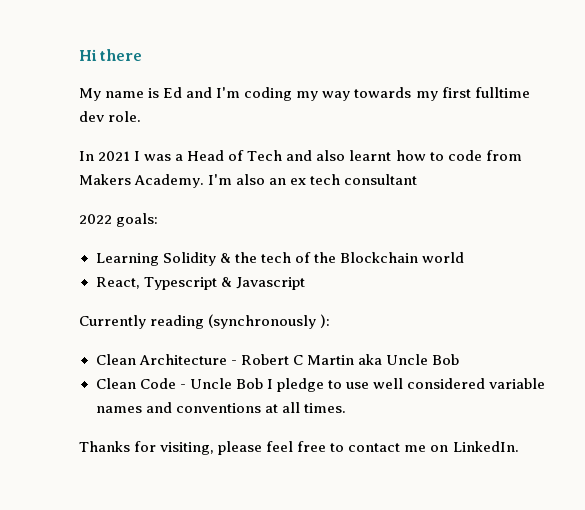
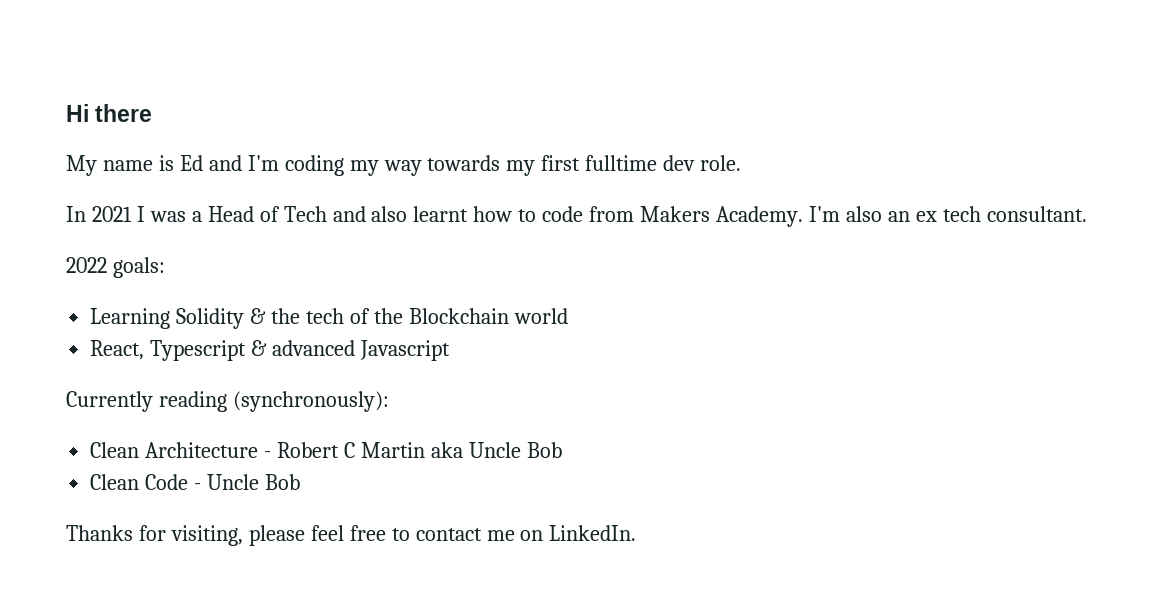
[344,174,418,185] consultant -> [986,206,1087,222] consultant.
(232, 282) none -> [272,340,356,356] advanced
[208,314,331,329] (synchronously ): -> [232,391,389,412] (synchronously):
[266,378,546,392] [95,402,346,413] I pledge to use well considered variable names and conventions at all times. -> (300, 482) none

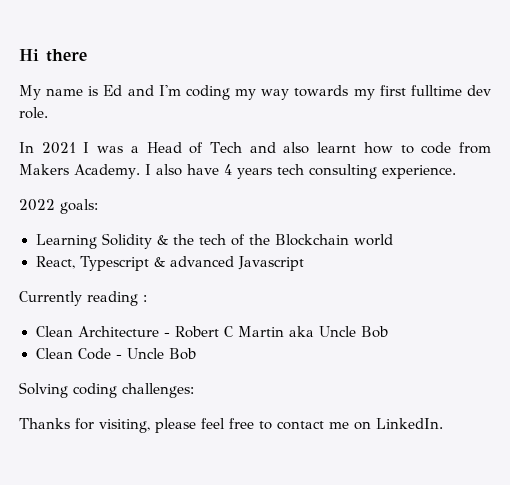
[808,206,1087,222] I'm also an ex tech consultant. -> [144,164,456,179] I also have 4 years tech consulting experience.
[232,391,389,412] (synchronously): -> [143,295,147,302] :
(300, 482) none -> [19,382,194,398] // Solving coding challenges:

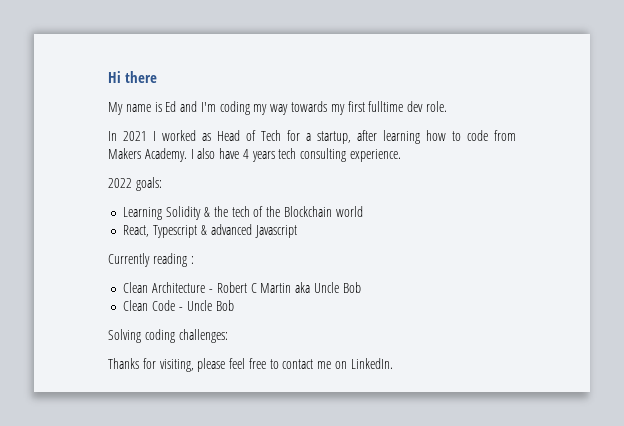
[97,146,139,153] was a -> [162,130,212,141] worked as
[249,142,357,154] and also learnt -> [286,130,420,144] for a startup, after learning

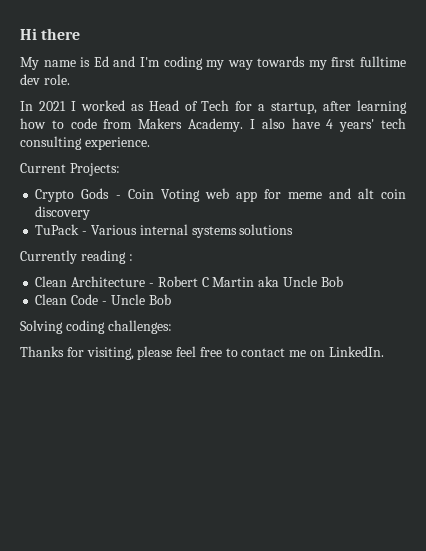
[251,151,275,162] years -> [339,119,375,132] years'
[108,177,162,191] [123,206,363,220] [123,224,297,238] 2022 goals: // Learning Solidity & the tech of the Blockchain world // React, Typescript & advanced Javascript -> [20,163,120,176] [35,188,407,202] [35,206,91,220] [35,224,294,238] Current Projects: // Crypto Gods - Coin Voting web app for meme and alt coin discovery // TuPack - Various internal systems solutions

